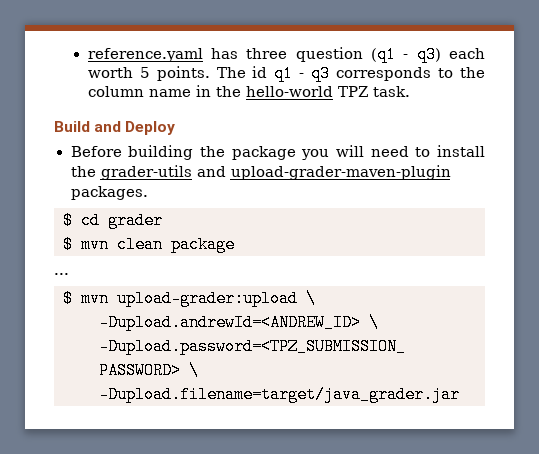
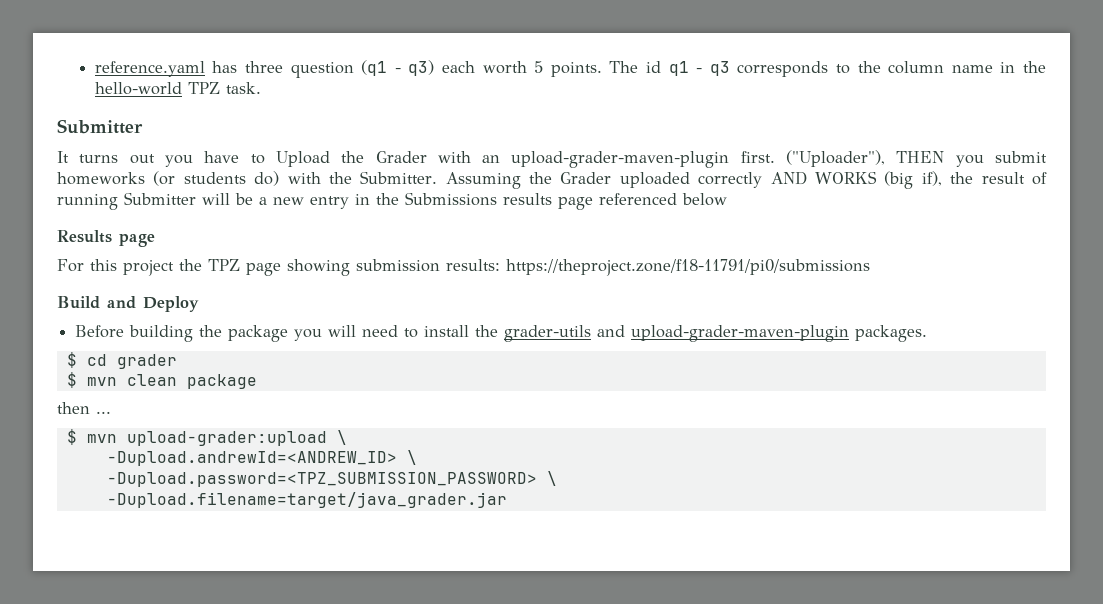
(410, 91) none -> [57,119,143,134] [57,150,1047,168] [57,171,1048,189] [57,192,727,210] [57,230,155,247] [57,259,870,276] // Submitter // It turns out you have to Upload the Grader with an upload-grader-maven-plugin first. ("Uploader"), THEN you submit homeworks (or students do) with the Submitter. Assuming the Grader uploaded correctly AND WORKS (big if), the result of running Submitter will be a new entry in the Submissions results page referenced below // Results page // For this project the TPZ page showing submission results: https://theproject.zone/f18-11791/pi0/submissions
(235, 244) none -> [57,402,90,414] then

